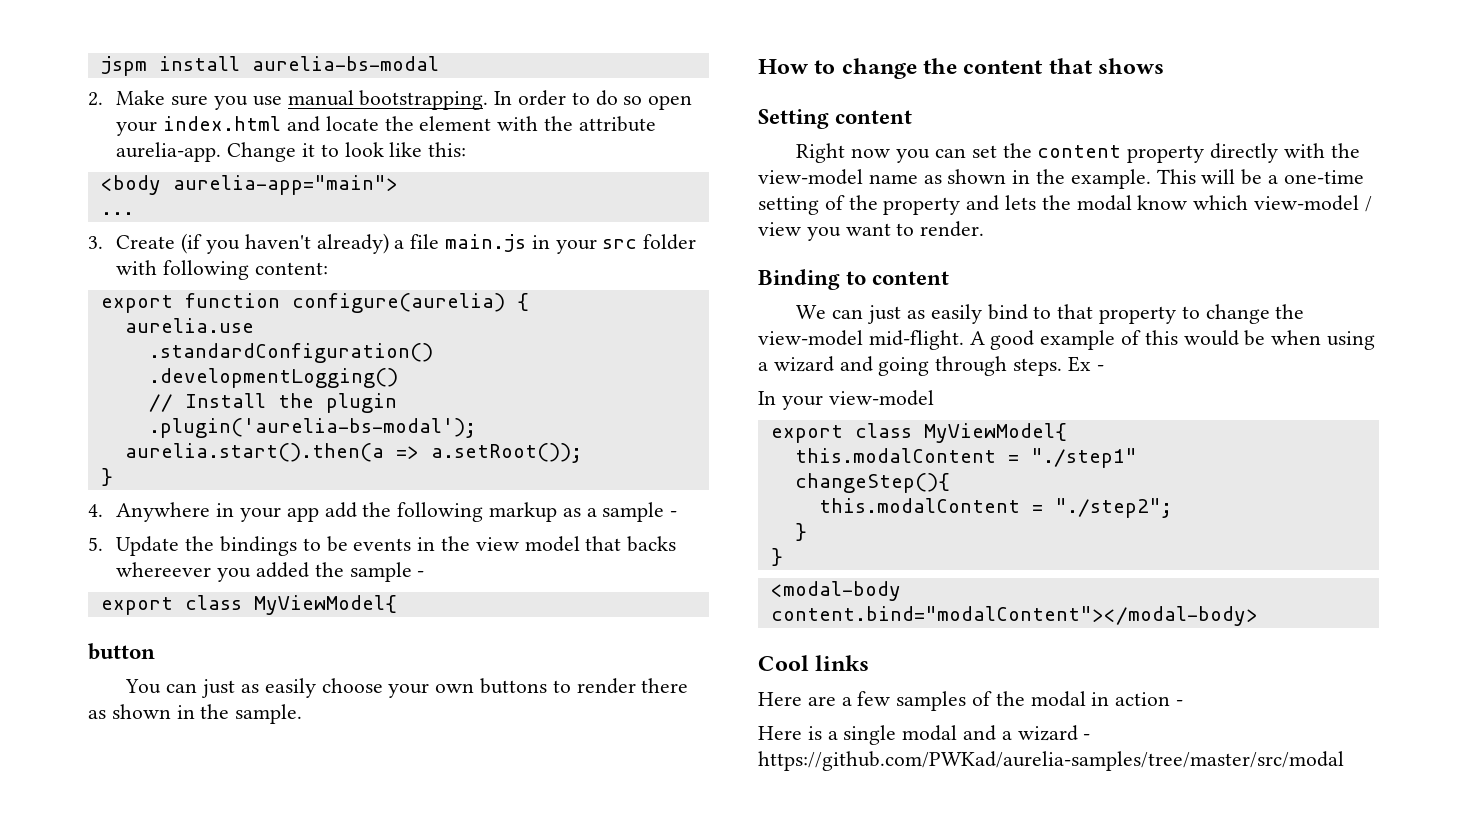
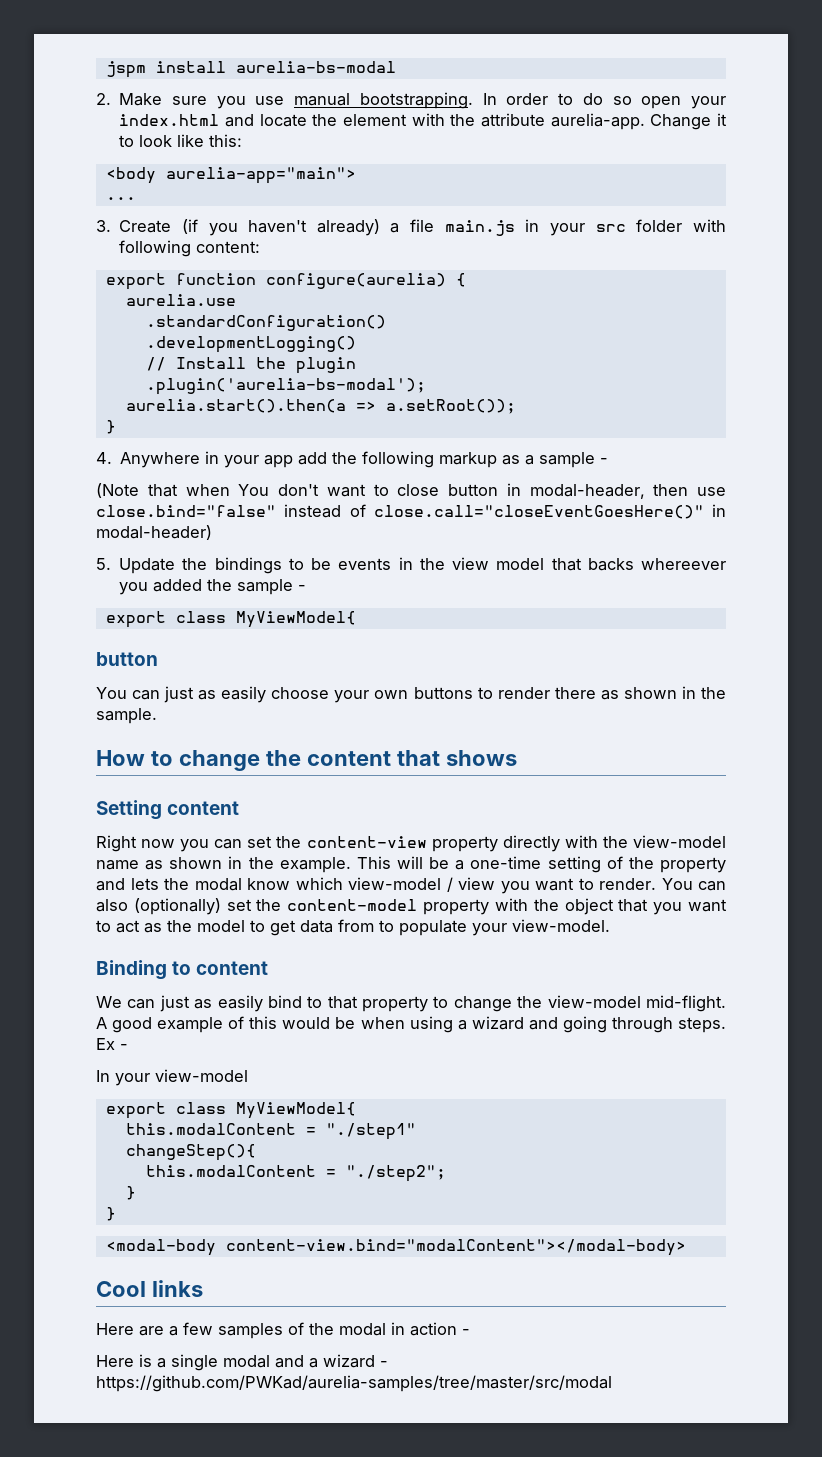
(678, 514) none -> [96,483,726,499] [96,504,726,519] [96,525,212,540] // (Note that when You don't want to close button in modal-header, then use close.bind="false" instead of close.call="closeEventGoesHere()" in modal-header)
[1037,145,1122,158] content -> [306,836,427,848] content-view
(985, 229) none -> [661,878,726,891] [96,898,728,915] [96,919,610,936] You can also (optionally) set the content-model property with the object that you want to act as the model to get data from to populate your view-model.
[770,606,1258,626] content.bind="modalContent"></modal-body> -> [225,1239,686,1256] content-view.bind="modalContent"></modal-body>

